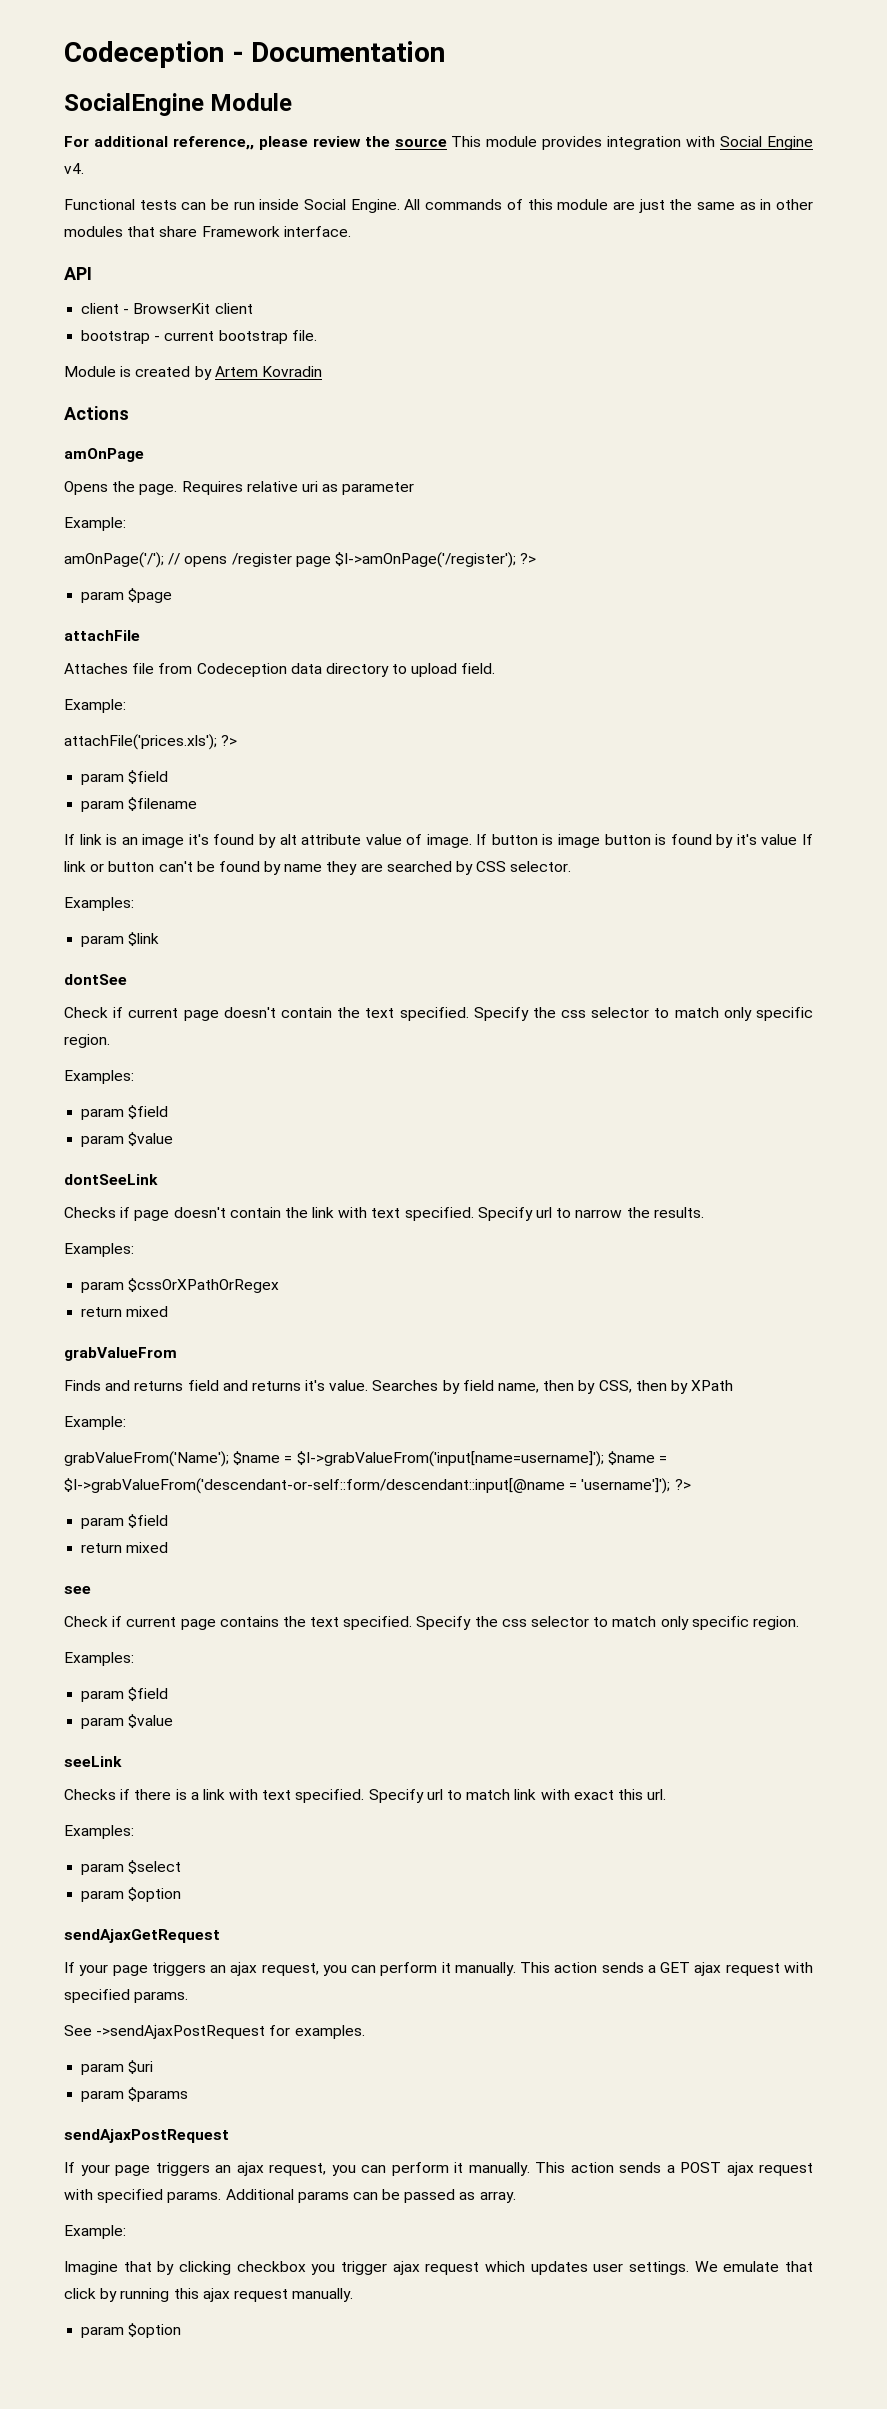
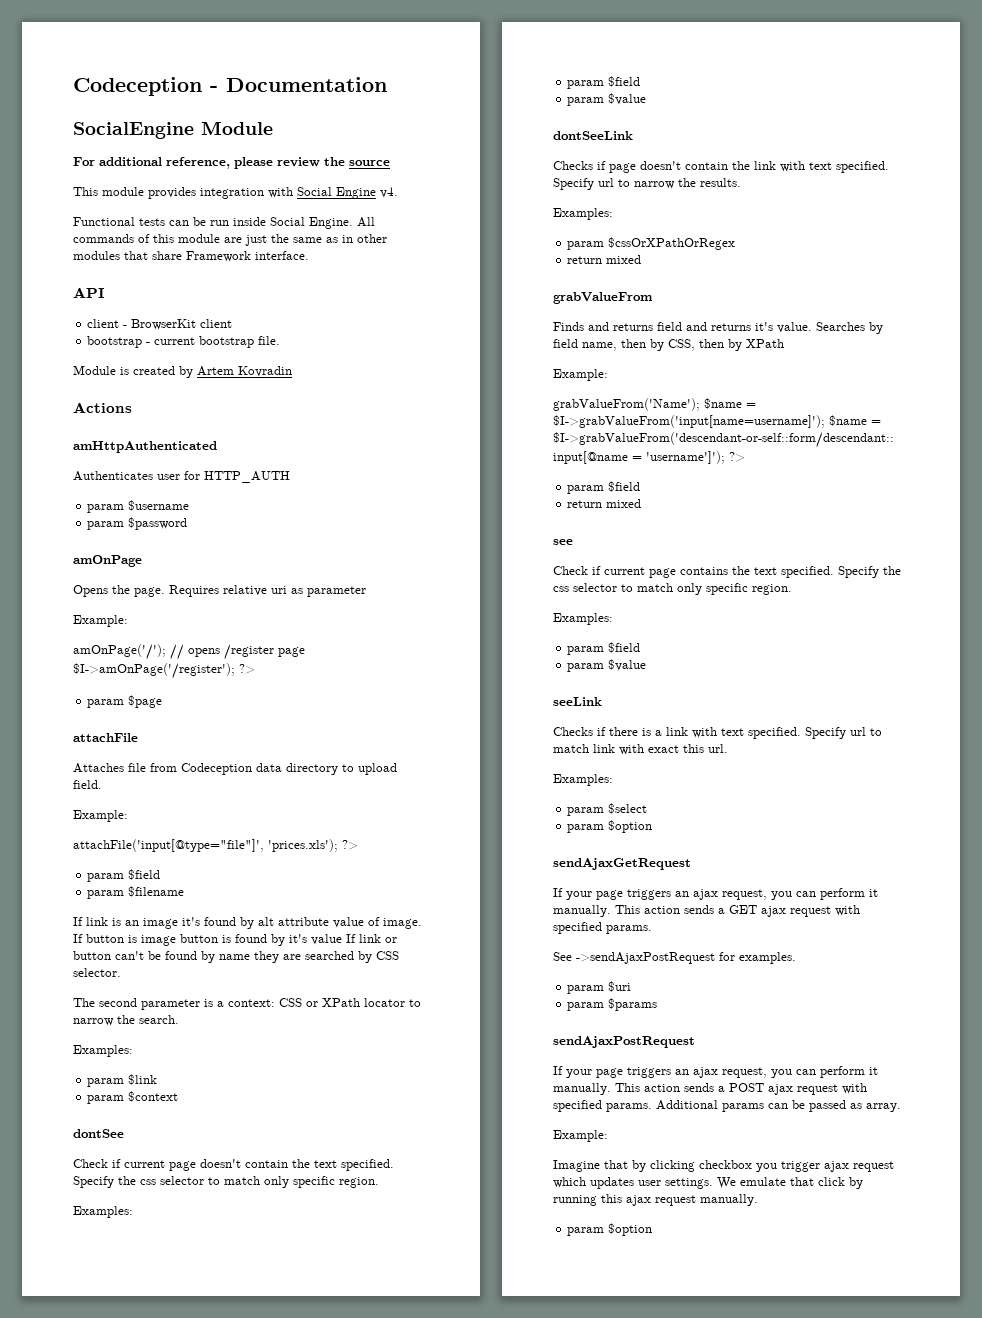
[172,136,254,150] reference,, -> [166,157,230,169] reference,
(447, 142) none -> (390, 163) //
(129, 413) none -> [73,441,217,453] [73,471,290,483] [87,500,190,513] [87,517,188,530] // amHttpAuthenticated // Authenticates user for HTTP_AUTH // param $username // param $password
[64,734,217,750] attachFile('prices.xls'); -> [73,839,338,852] attachFile('input[@type="file"]', 'prices.xls');
(572, 866) none -> [73,998,421,1010] [73,1015,179,1026] // The second parameter is a context: CSS or XPath locator to narrow the search.
(160, 939) none -> [87,1091,179,1104] // param $context

